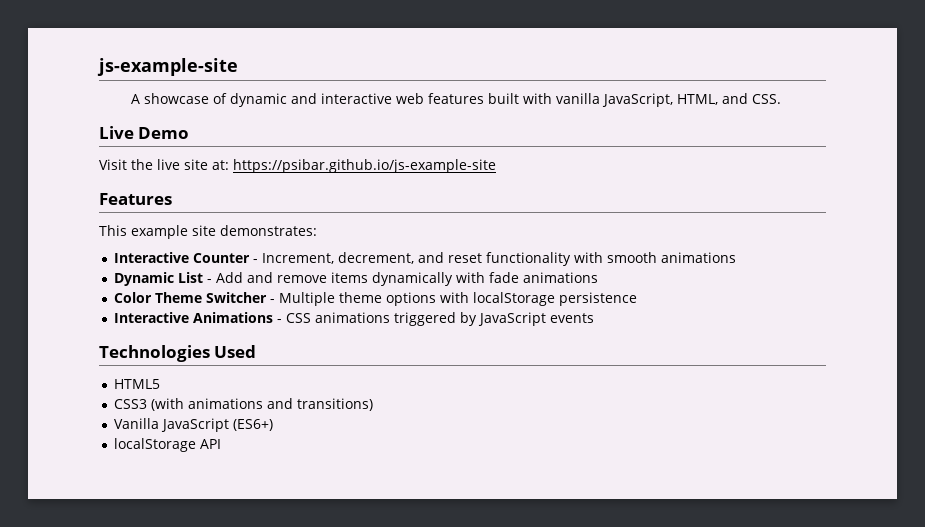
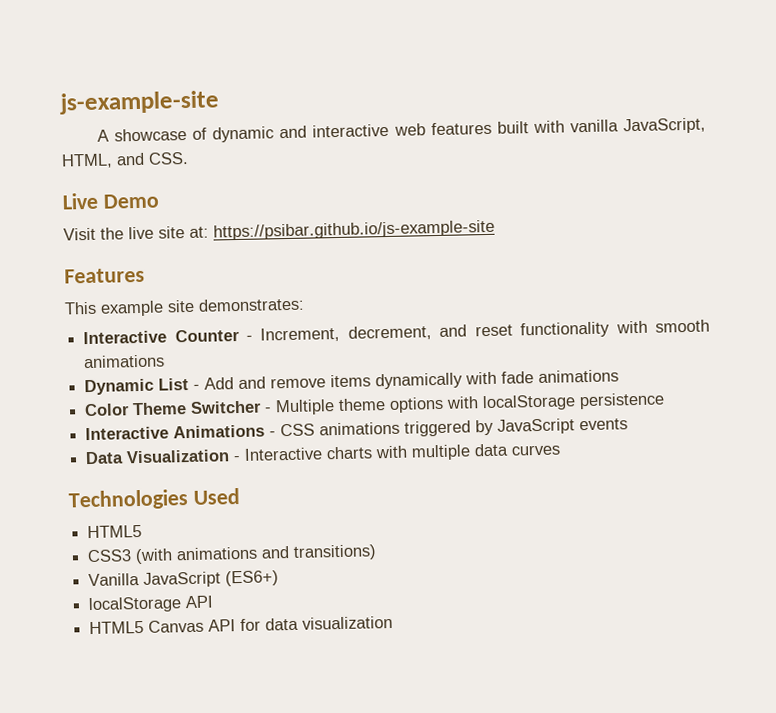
(595, 318) none -> [85,443,562,465] // Data Visualization - Interactive charts with multiple data curves
(222, 444) none -> [89,615,394,635] // HTML5 Canvas API for data visualization

